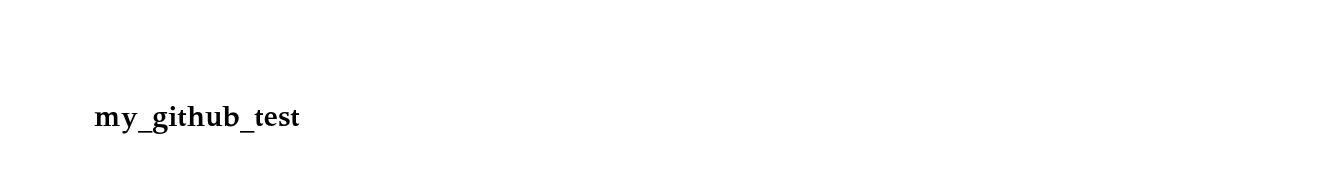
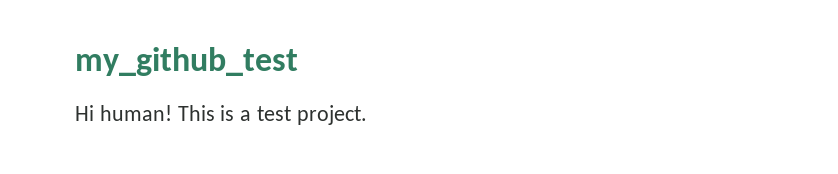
(300, 120) none -> [75,105,367,125] // Hi human! This is a test project.

